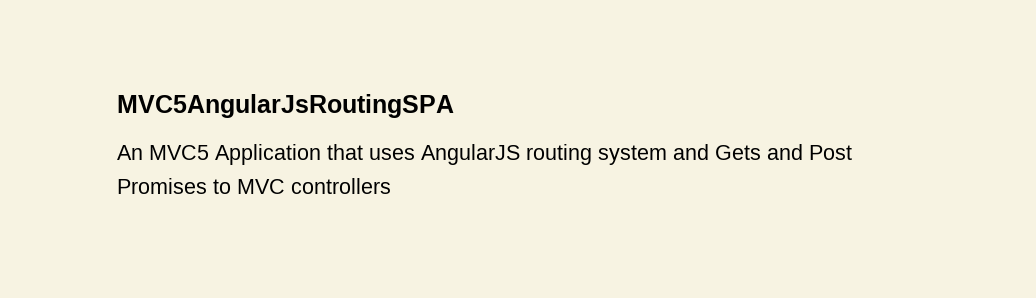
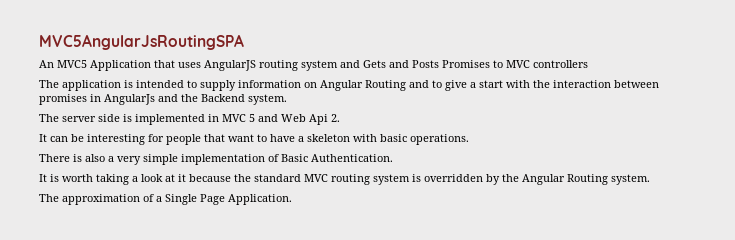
[809,145,852,160] Post -> [412,60,439,68] Posts
(391, 186) none -> [39,80,659,91] [39,94,287,105] [39,114,340,125] [39,134,469,145] [39,154,393,165] [39,174,650,185] [39,194,292,205] // The application is intended to supply information on Angular Routing and to give a start with the interaction between promises in AngularJs and the Backend system. // The server side is implemented in MVC 5 and Web Api 2. // It can be interesting for people that want to have a skeleton with basic operations. // There is also a very simple implementation of Basic Authentication. // It is worth taking a look at it because the standard MVC routing system is overridden by the Angular Routing system. // The approximation of a Single Page Application.

